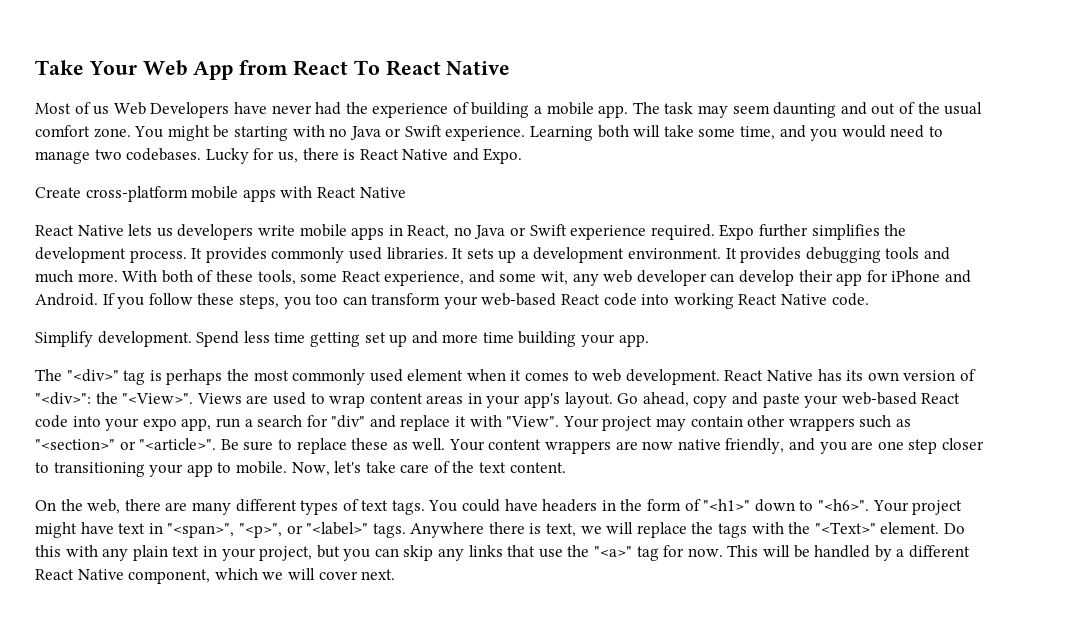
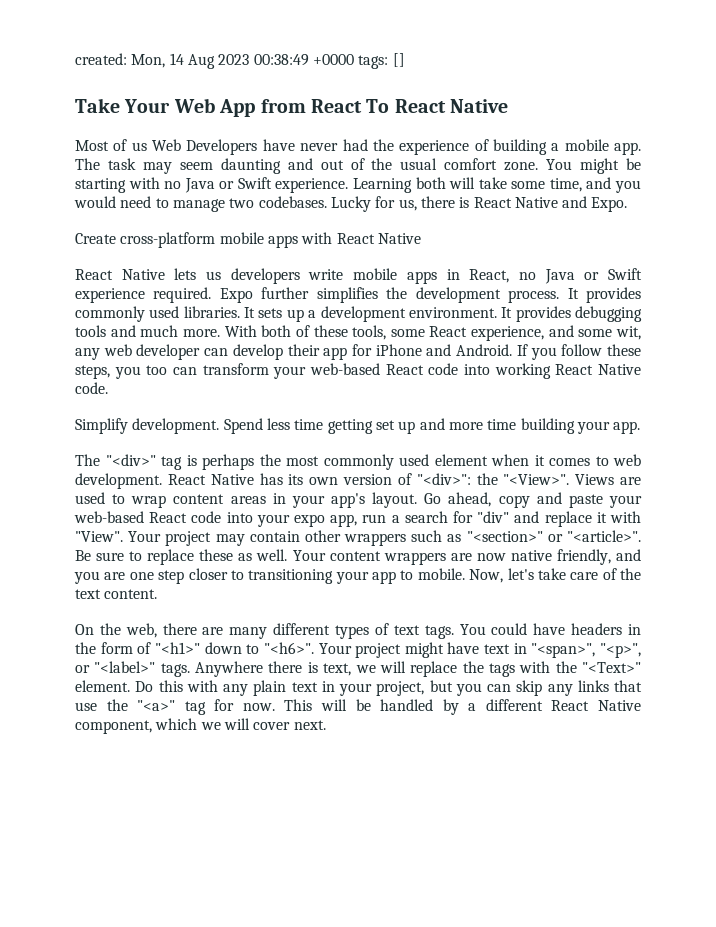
(35, 67) none -> [75,53,405,69] created: Mon, 14 Aug 2023 00:38:49 +0000 tags: [] //

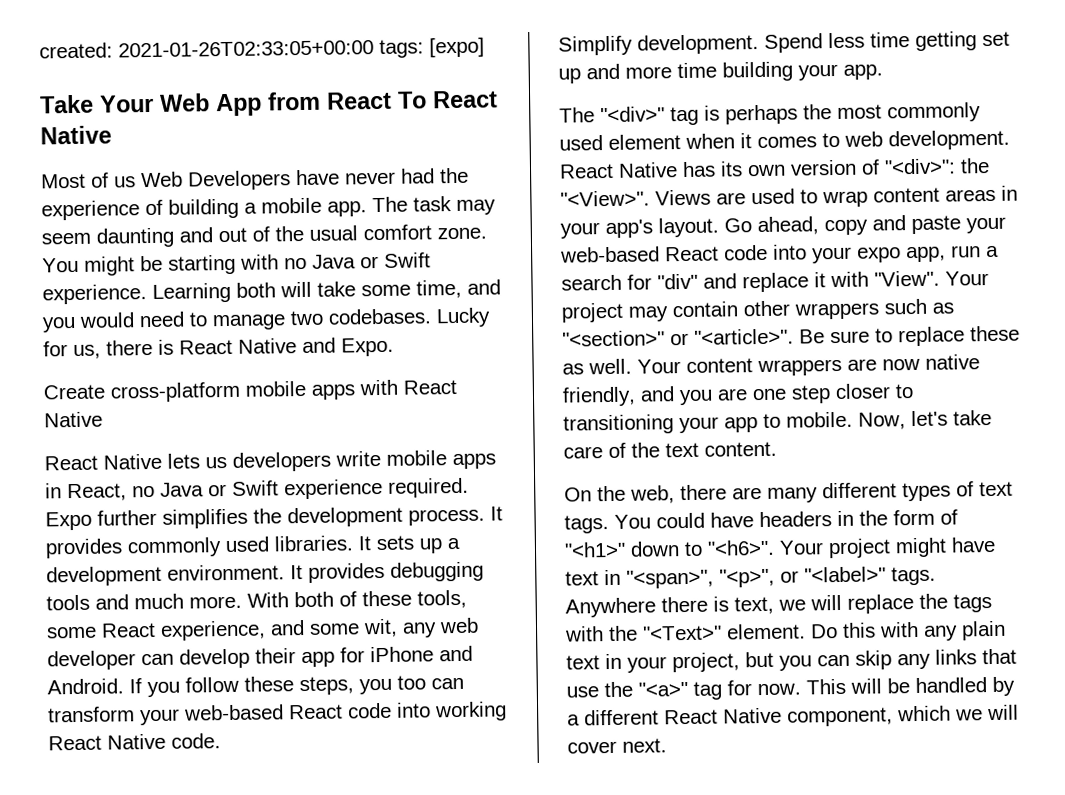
[131,53,405,69] Mon, 14 Aug 2023 00:38:49 +0000 tags: [] -> [118,37,485,58] 2021-01-26T02:33:05+00:00 tags: [expo]

